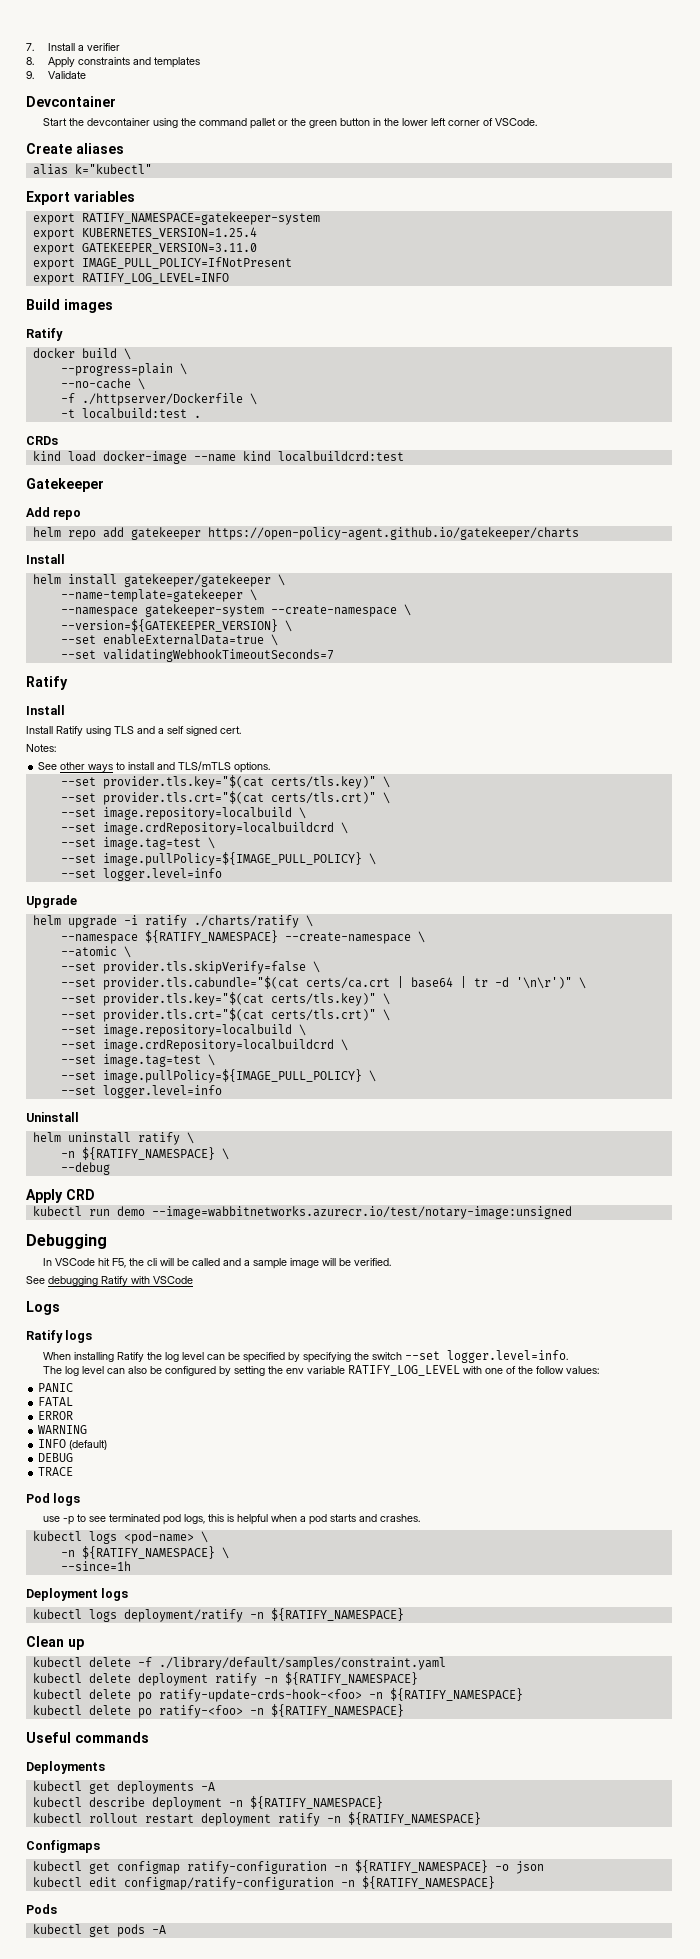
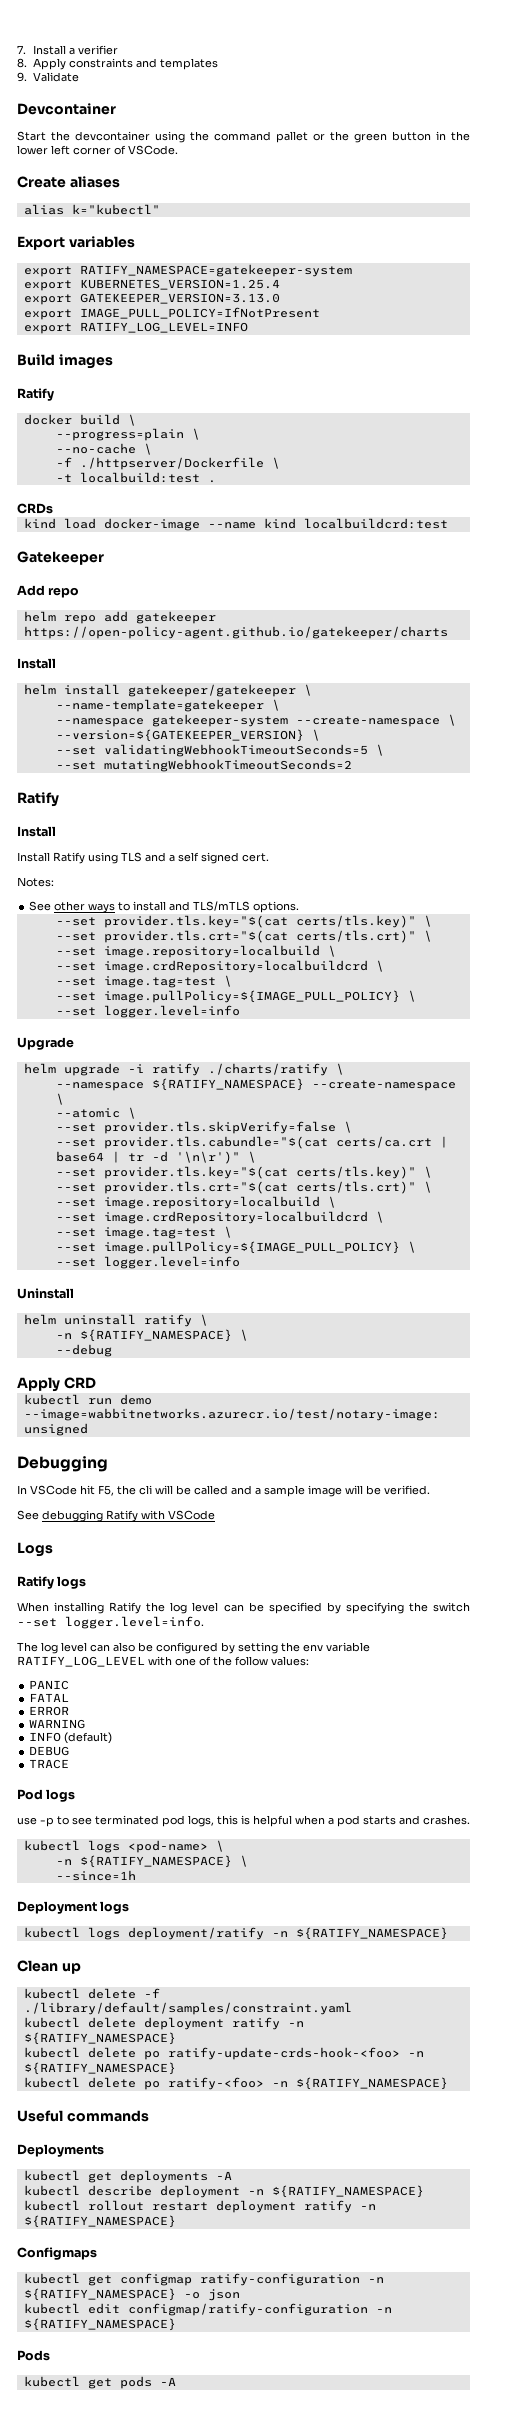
[81,243,257,254] GATEKEEPER_VERSION=3.11.0 -> [79,293,280,304] GATEKEEPER_VERSION=3.13.0
[102,634,278,646] [60,649,334,662] enableExternalData=true \ // --set validatingWebhookTimeoutSeconds=7 -> [103,744,384,757] [55,759,352,772] validatingWebhookTimeoutSeconds=5 \ // --set mutatingWebhookTimeoutSeconds=2

